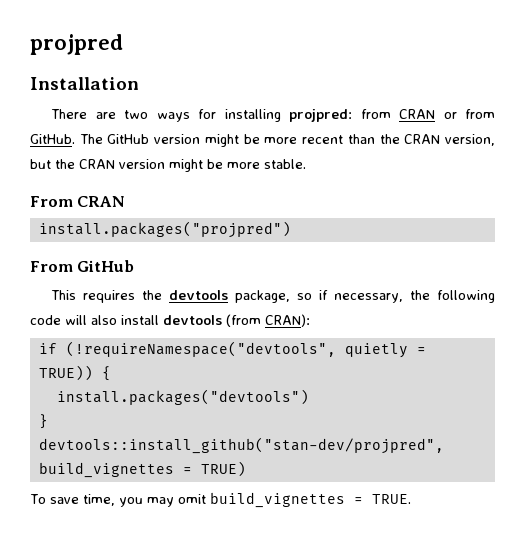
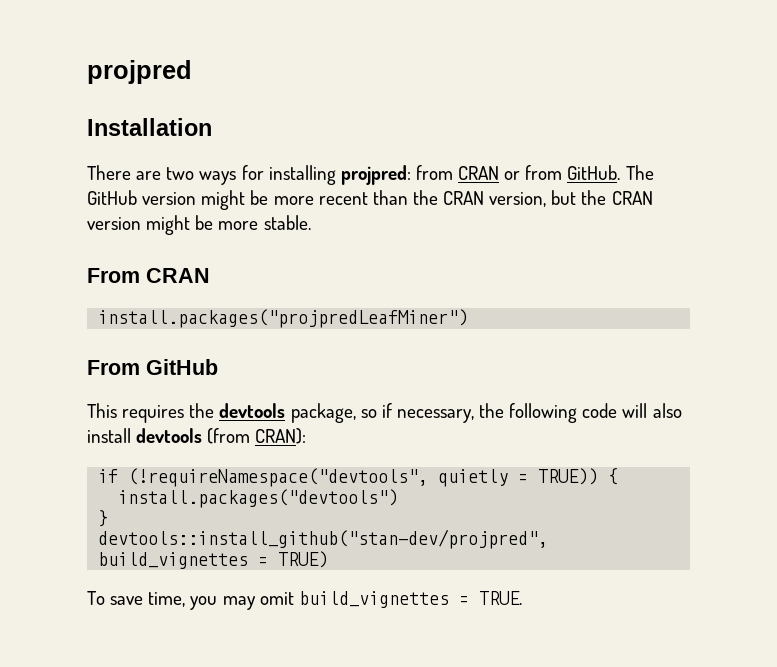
[38,221,291,238] install.packages("projpred") -> [98,309,469,328] install.packages("projpredLeafMiner")

